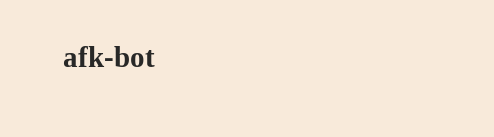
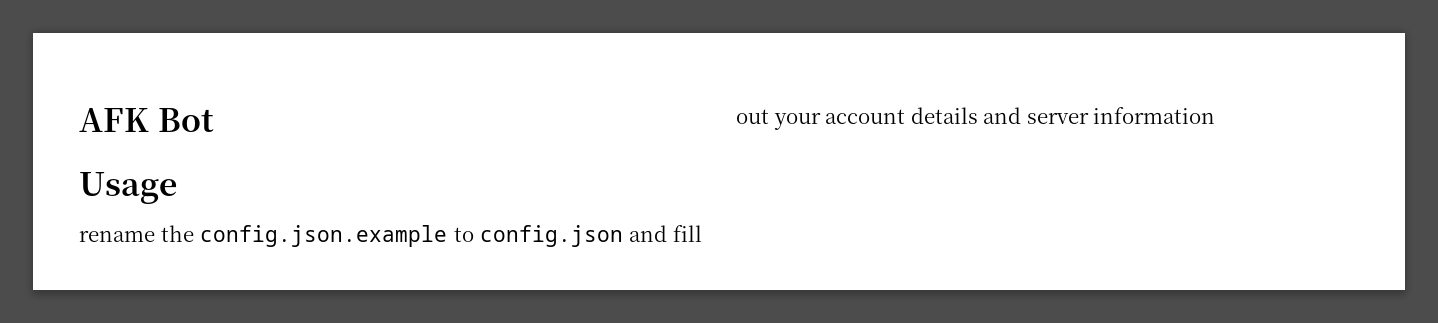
[63,46,155,67] afk-bot -> [79,108,214,132] [79,172,177,204] [79,225,702,247] [736,107,1216,130] AFK Bot // Usage // rename the config.json.example to config.json and fill out your account details and server information

